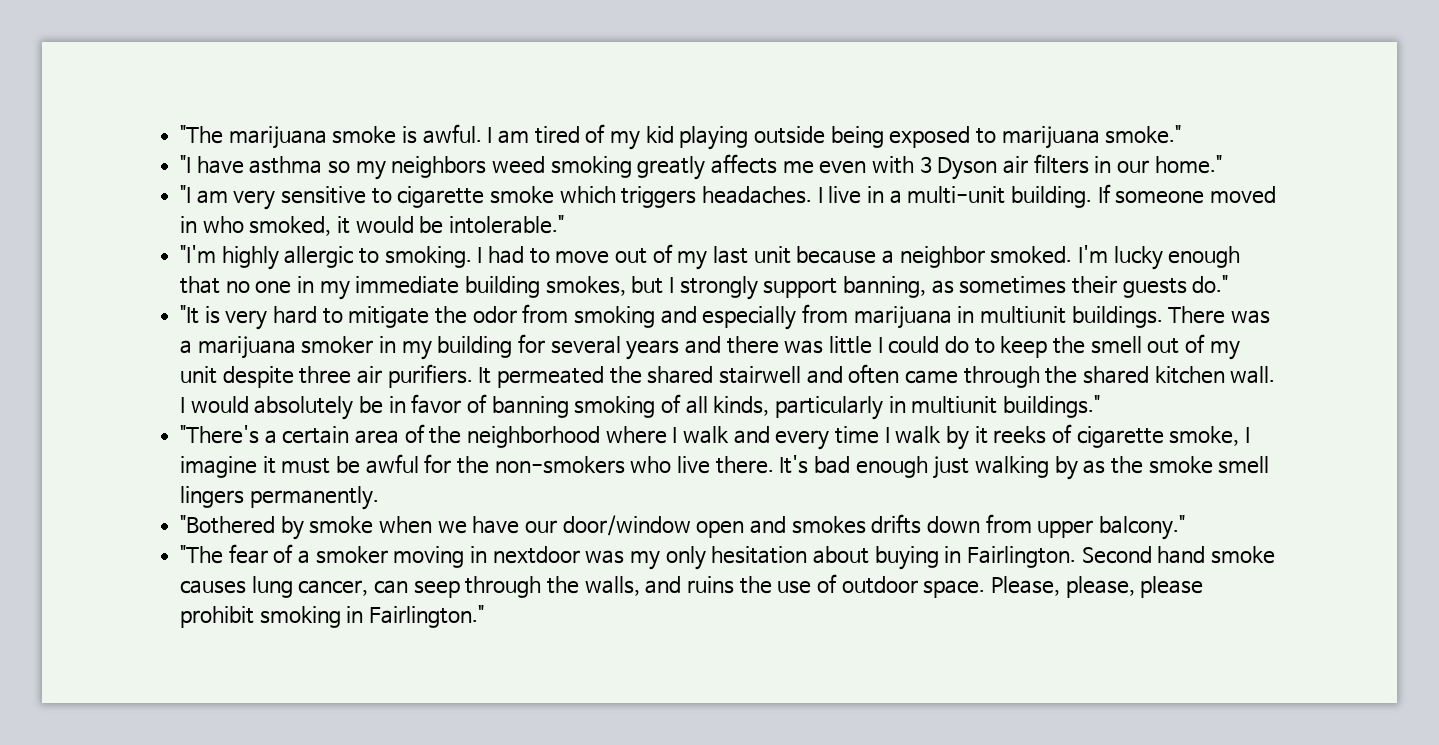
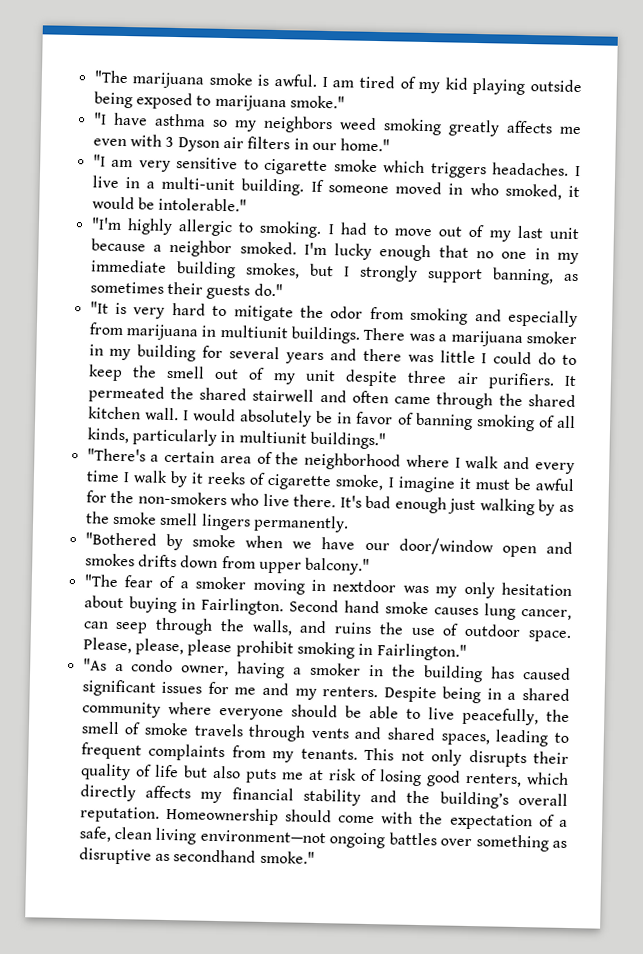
(485, 616) none -> [82,658,571,683] [81,679,570,704] [81,701,570,726] [80,721,569,747] [80,742,569,768] [79,763,569,788] [79,784,568,809] [79,806,568,831] [78,826,567,852] [78,847,315,865] // "As a condo owner, having a smoker in the building has caused significant issues for me and my renters. Despite being in a shared community where everyone should be able to live peacefully, the smell of smoke travels through vents and shared spaces, leading to frequent complaints from my tenants. This not only disrupts their quality of life but also puts me at risk of losing good renters, which directly affects my financial stability and the building’s overall reputation. Homeownership should come with the expectation of a safe, clean living environment—not ongoing battles over something as disruptive as secondhand smoke."

